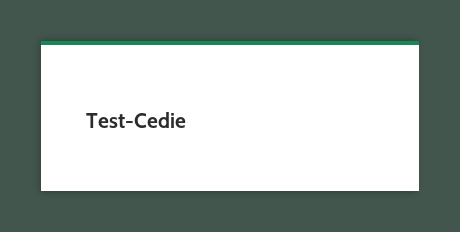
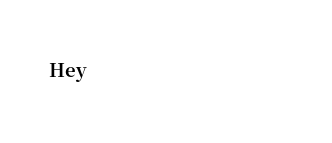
[86,112,186,128] Test-Cedie -> [49,63,87,82] Hey

